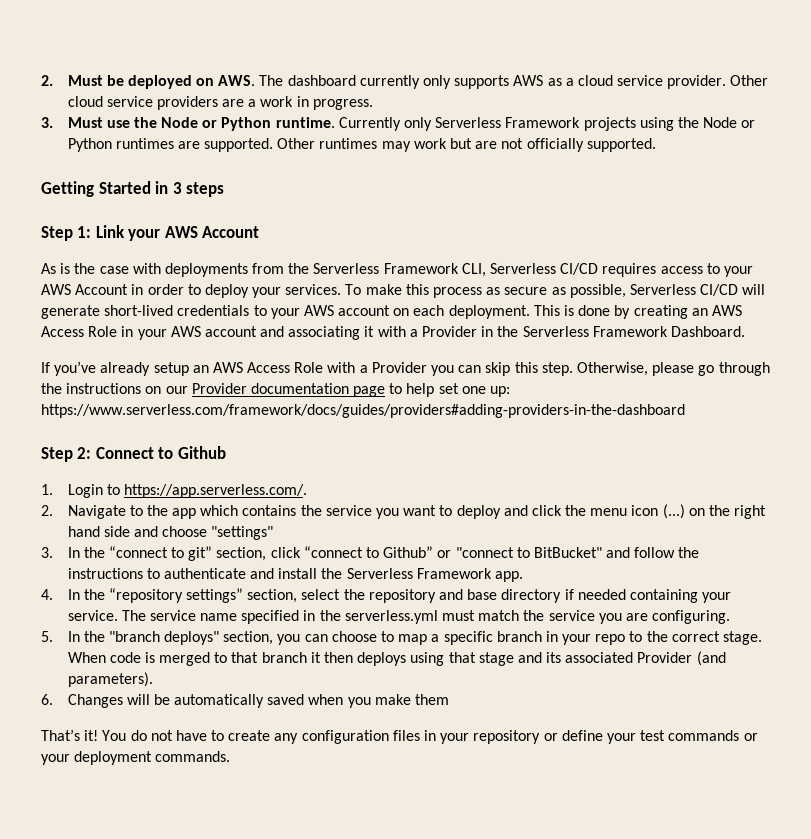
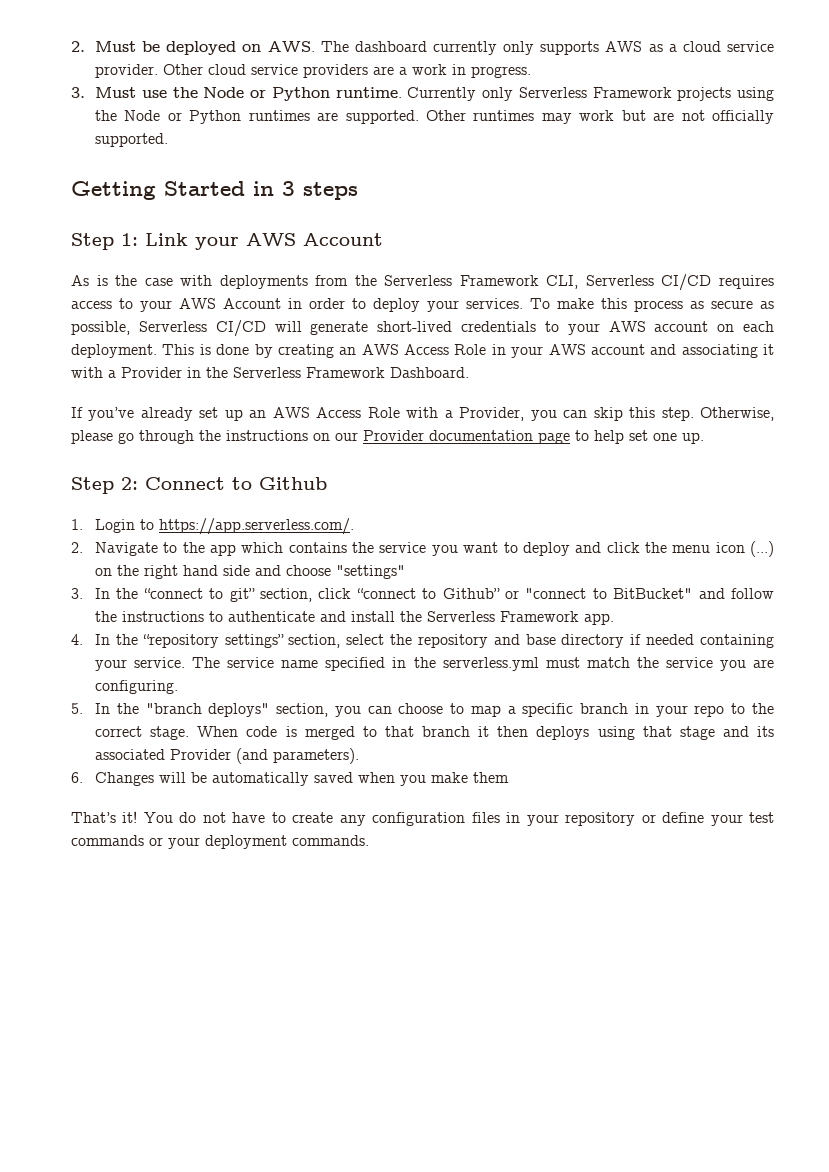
[153,362,189,376] setup -> [199,407,243,421] set up
[371,362,427,373] Provider -> [459,407,525,421] Provider,
[490,386,511,397] [41,404,685,418] up: https://www.serverless.com/framework/docs/guides/providers#adding-providers-in-the-dashboard -> [682,432,704,444] up.

